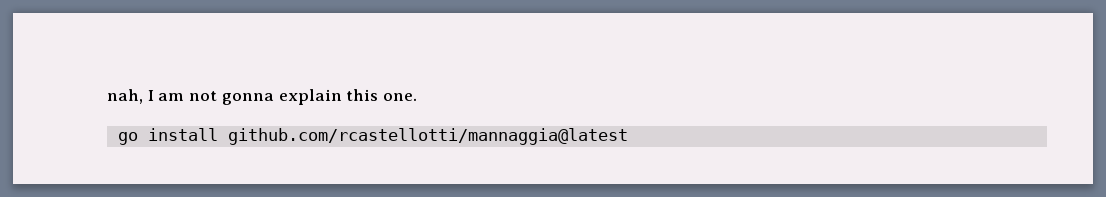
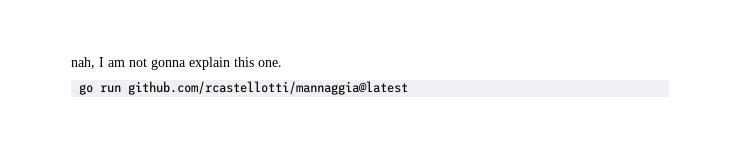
[147,128,218,141] install -> [100,85,122,93] run

